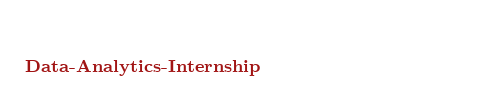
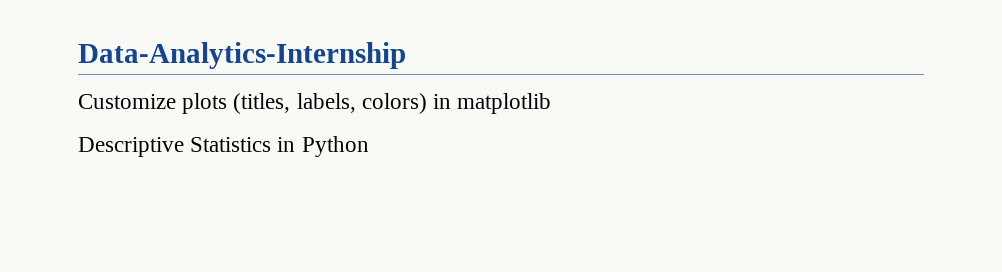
(260, 67) none -> [78,93,552,114] [78,136,369,157] // Customize plots (titles, labels, colors) in matplotlib // Descriptive Statistics in Python

